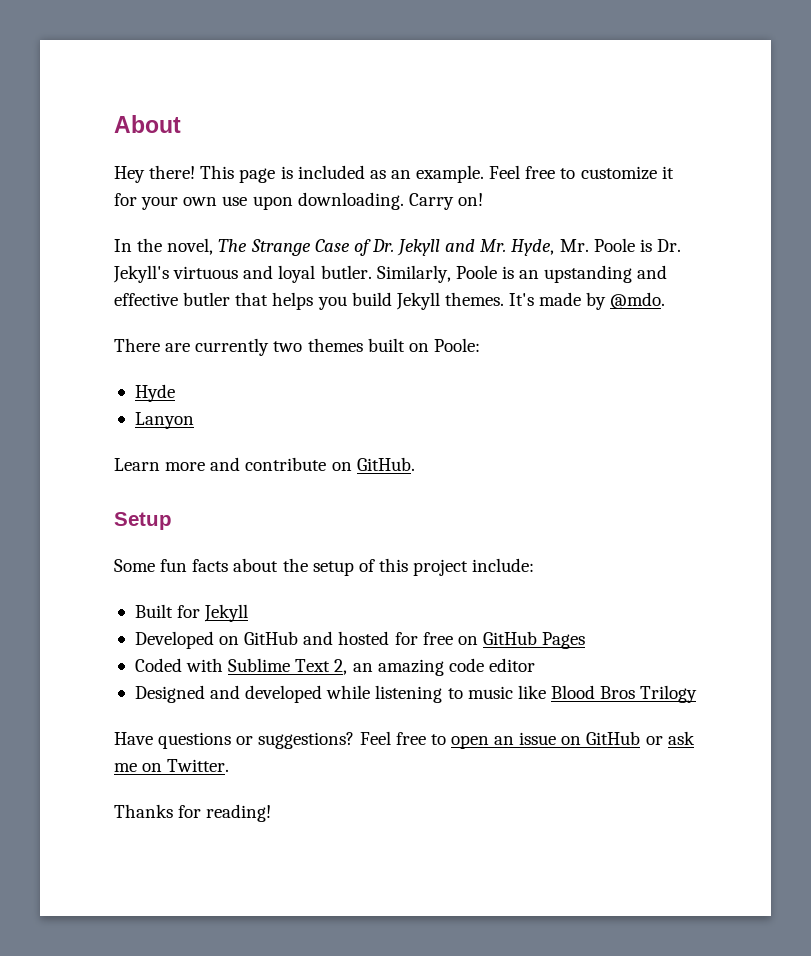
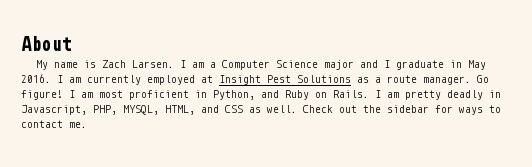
[114,165,674,183] [114,192,483,210] [114,238,681,256] [113,265,668,283] [114,292,666,310] [114,338,480,356] [134,384,175,402] [134,412,194,429] [114,457,415,471] [114,512,172,530] [114,558,535,576] [134,604,249,622] [134,631,586,649] [134,658,535,676] [134,685,698,703] [114,731,695,749] [114,759,230,772] [114,804,272,822] Hey there! This page is included as an example. Feel free to customize it for your own use upon downloading. Carry on! // In the novel, The Strange Case of Dr. Jekyll and Mr. Hyde, Mr. Poole is Dr. Jekyll's virtuous and loyal butler. Similarly, Poole is an upstanding and effective butler that helps you build Jekyll themes. It's made by @mdo. // There are currently two themes built on Poole: // Hyde // Lanyon // Learn more and contribute on GitHub. // Setup // Some fun facts about the setup of this project include: // Built for Jekyll // Developed on GitHub and hosted for free on GitHub Pages // Coded with Sublime Text 2, an amazing code editor // Designed and developed while listening to music like Blood Bros Trilogy // Have questions or suggestions? Feel free to open an issue on GitHub or ask me on Twitter. // Thanks for reading! -> [35,60,486,70] [21,74,489,85] [21,90,501,100] [21,105,501,115] [21,120,87,128] My name is Zach Larsen. I am a Computer Science major and I graduate in May 2016. I am currently employed at Insight Pest Solutions as a route manager. Go figure! I am most proficient in Python, and Ruby on Rails. I am pretty deadly in Javascript, PHP, MYSQL, HTML, and CSS as well. Check out the sidebar for ways to contact me.

